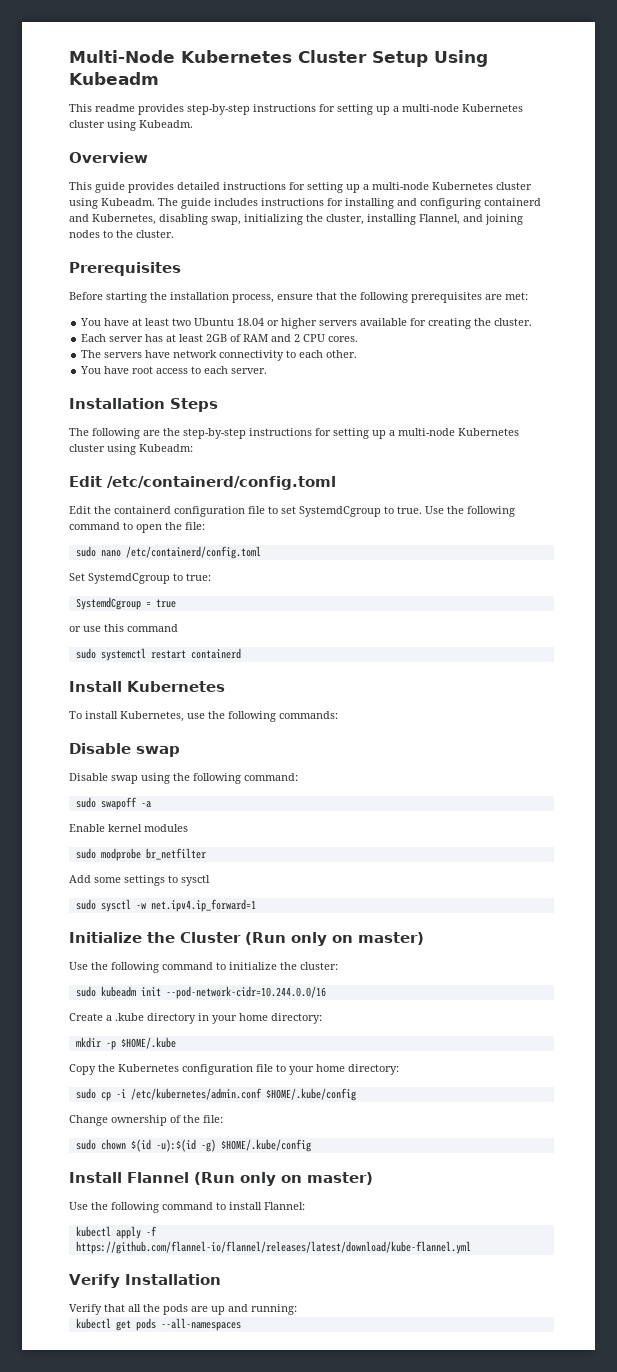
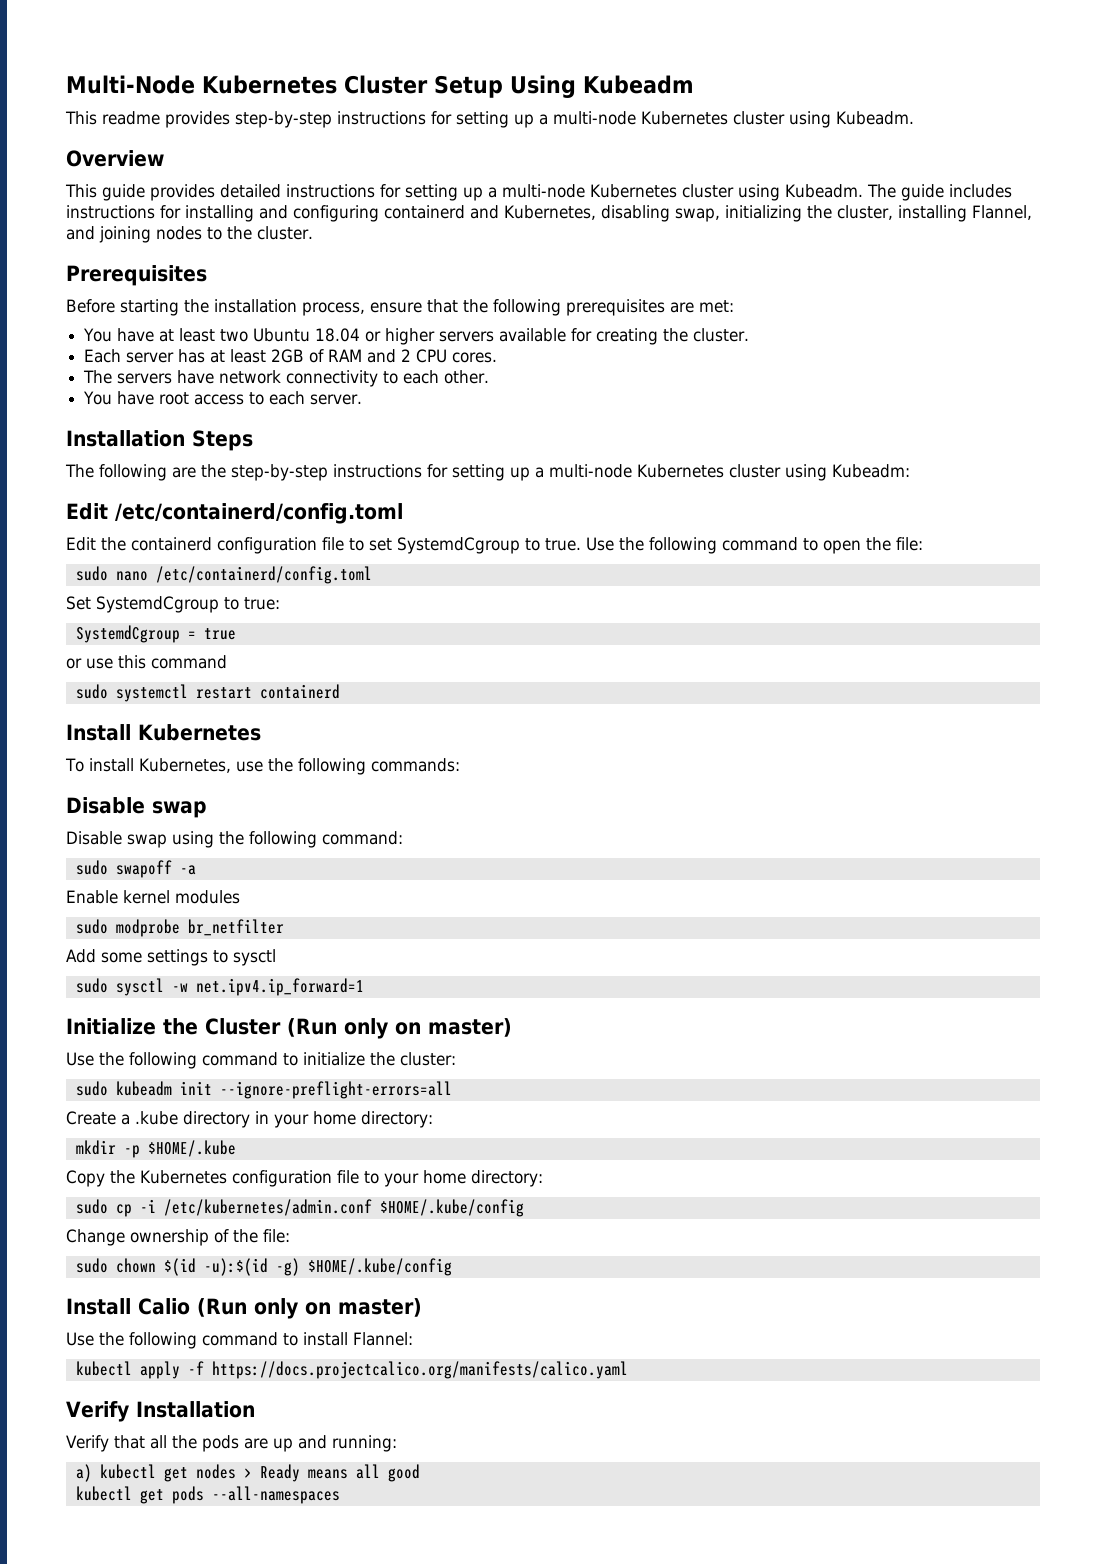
[165,986,326,999] --pod-network-cidr=10.244.0.0/16 -> [219,1081,452,1099] --ignore-preflight-errors=all
[127,1172,189,1183] Flannel -> [138,1298,190,1315] Calio
[75,1241,471,1254] https://github.com/flannel-io/flannel/releases/latest/download/kube-flannel.yml -> [211,1361,628,1379] https://docs.projectcalico.org/manifests/calico.yaml
(297, 1309) none -> [75,1464,420,1482] // a) kubectl get nodes > Ready means all good

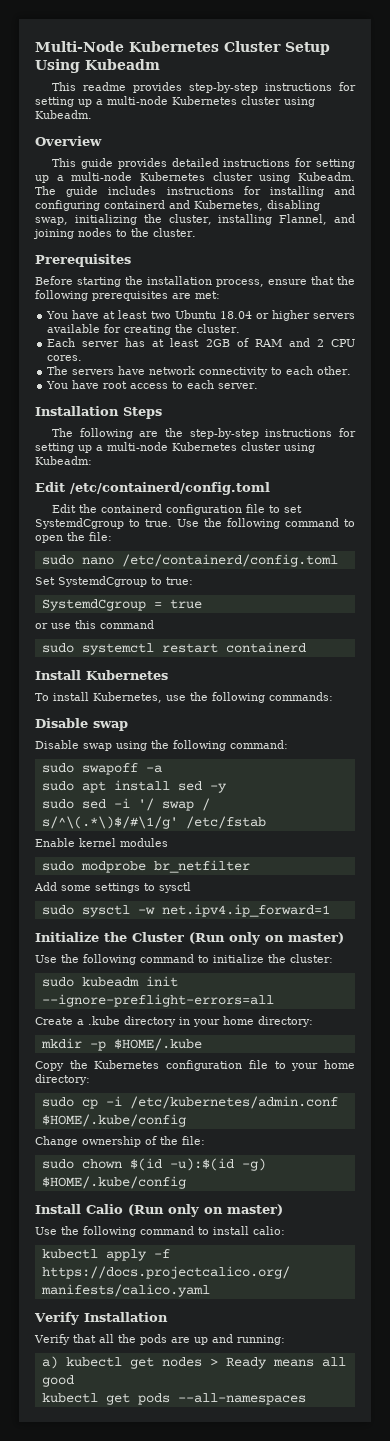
(196, 870) none -> [41,780,227,793] [41,798,210,811] [41,816,266,829] // sudo apt install sed -y // sudo sed -i '/ swap / s/^\(.*\)$/#\1/g' /etc/fstab
[353,1332,413,1346] Flannel: -> [253,1226,285,1235] calio:

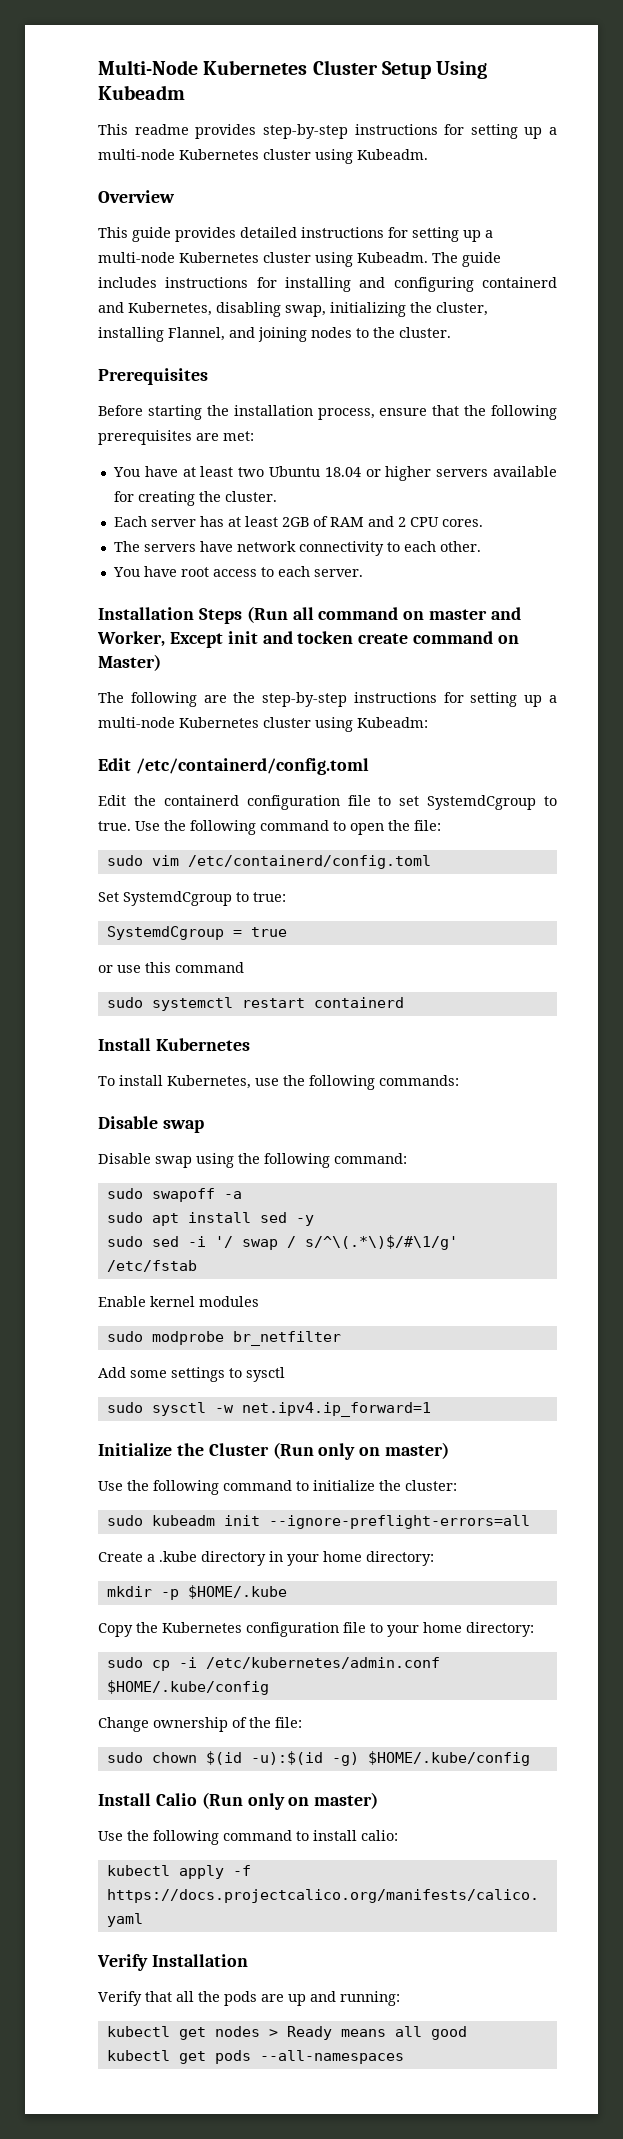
(162, 413) none -> [246,606,522,623] [97,631,520,648] [98,654,161,671] (Run all command on master and Worker, Except init and tocken create command on Master)
[81,557,114,565] nano -> [151,855,179,866] vim
[41,1356,58,1369] a) -> (400, 1998) none

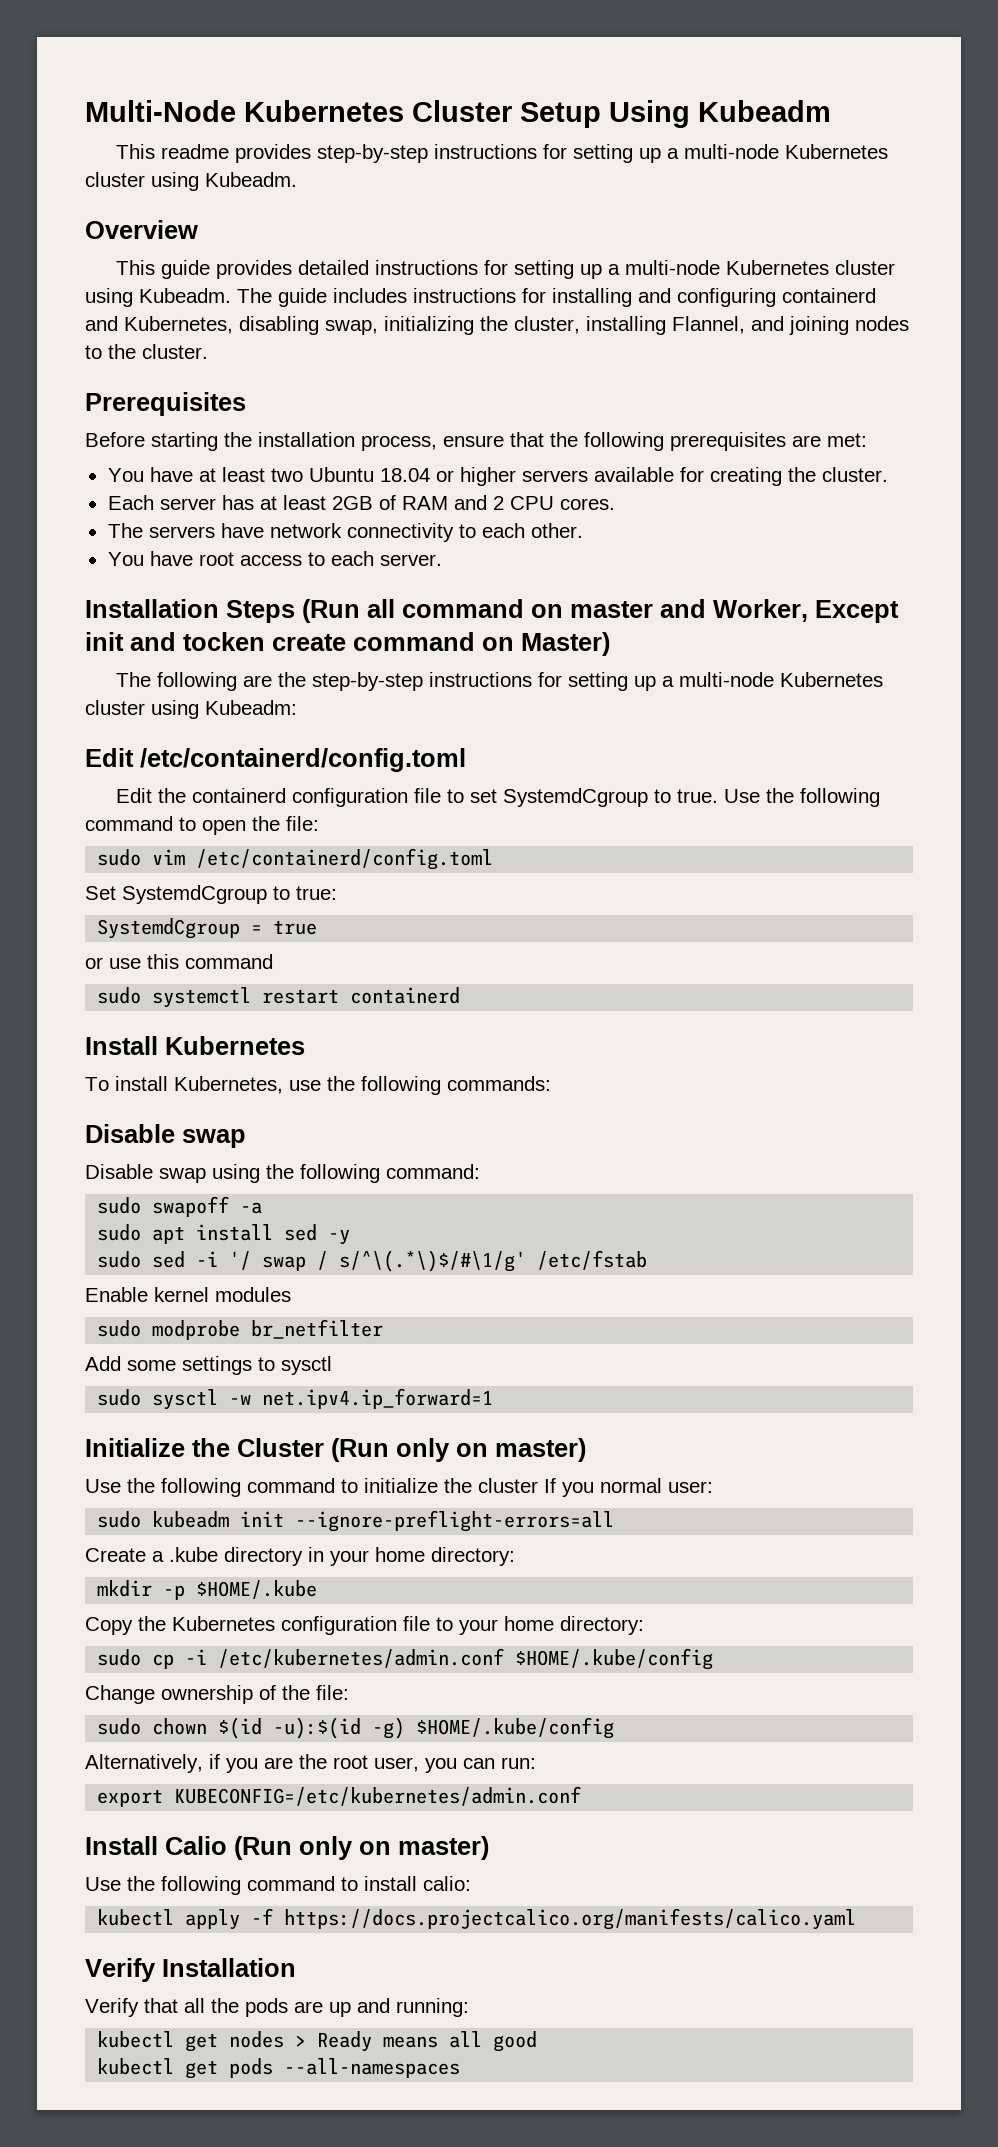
[405,1480,457,1491] cluster: -> [478,1478,713,1497] cluster If you normal user:
(530, 1758) none -> [85,1754,536,1773] [97,1786,582,1807] // Alternatively, if you are the root user, you can run: // export KUBECONFIG=/etc/kubernetes/admin.conf

